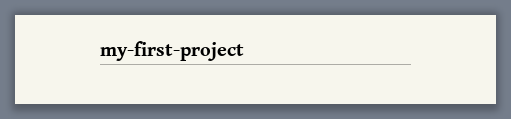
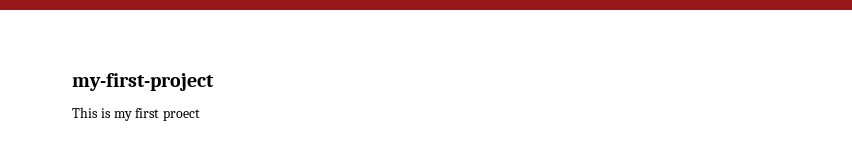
(244, 51) none -> [72,107,201,121] // This is my first proect

